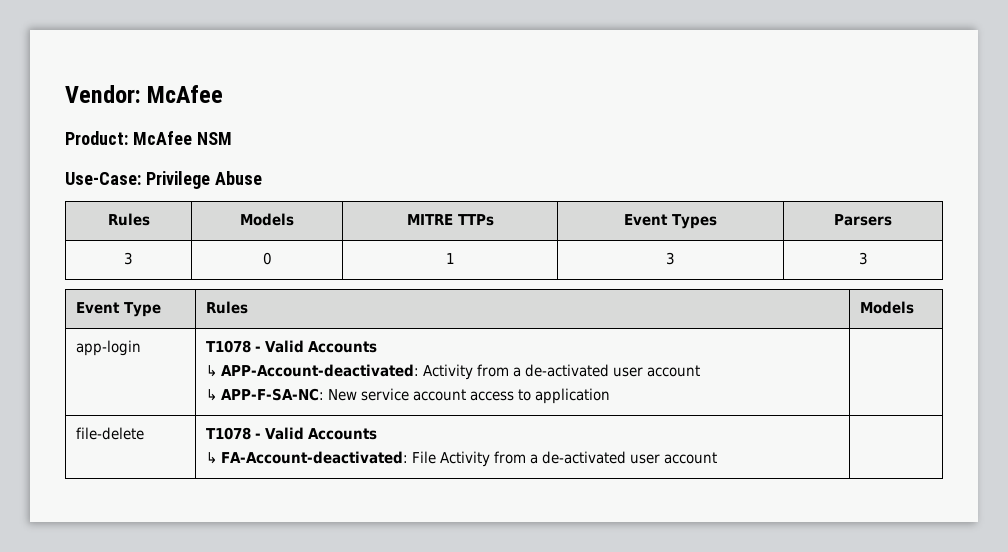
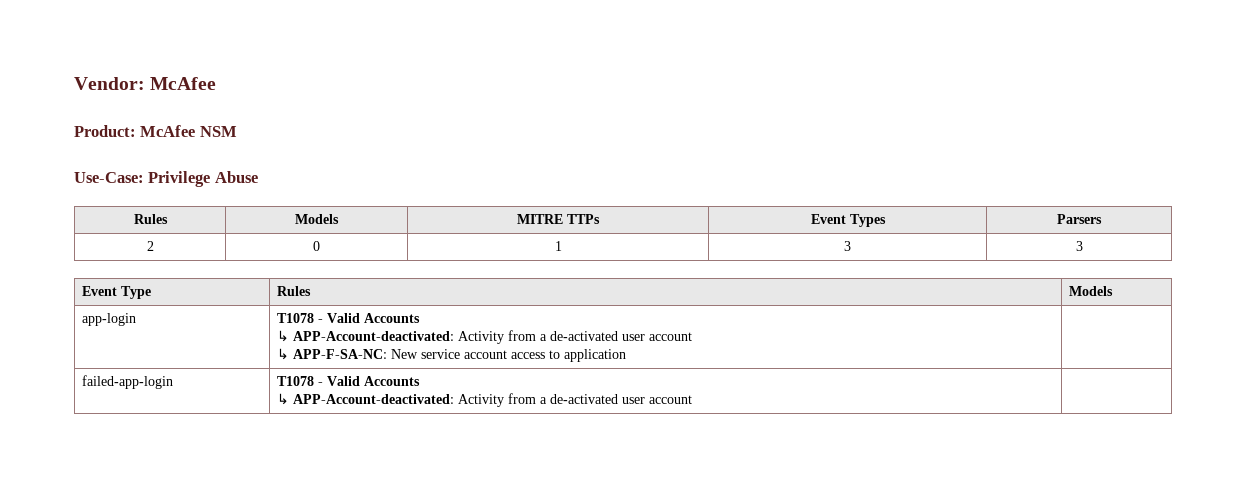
[124,252,133,265] 3 -> [146,241,154,251] 2
[76,427,145,440] [206,427,378,440] [206,451,437,464] file-delete | T1078 - Valid Accounts // ↳ FA-Account-deactivated: File -> [82,375,174,389] [277,376,421,386] [277,393,455,405] failed-app-login | T1078 - Valid Accounts // ↳ APP-Account-deactivated:

